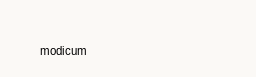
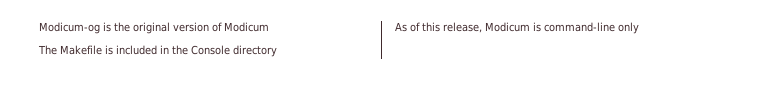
[40,46,87,55] modicum -> [39,22,269,34] [38,45,277,57] [395,22,639,34] Modicum-og is the original version of Modicum // The Makefile is included in the Console directory // As of this release, Modicum is command-line only

